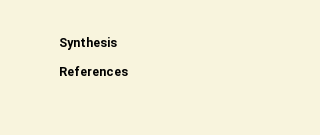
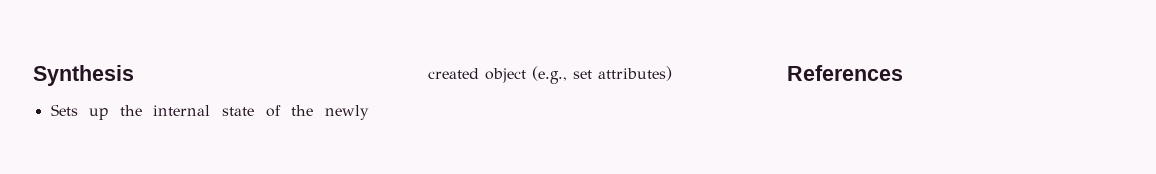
(117, 43) none -> [50,104,369,120] [427,66,672,84] // Sets up the internal state of the newly created object (e.g., set attributes)

